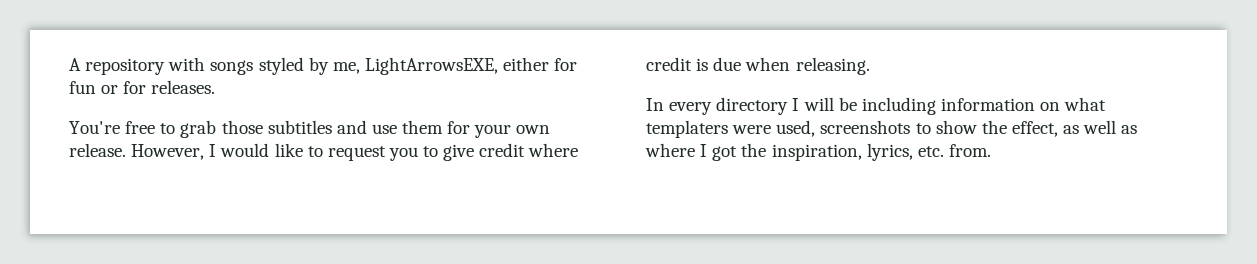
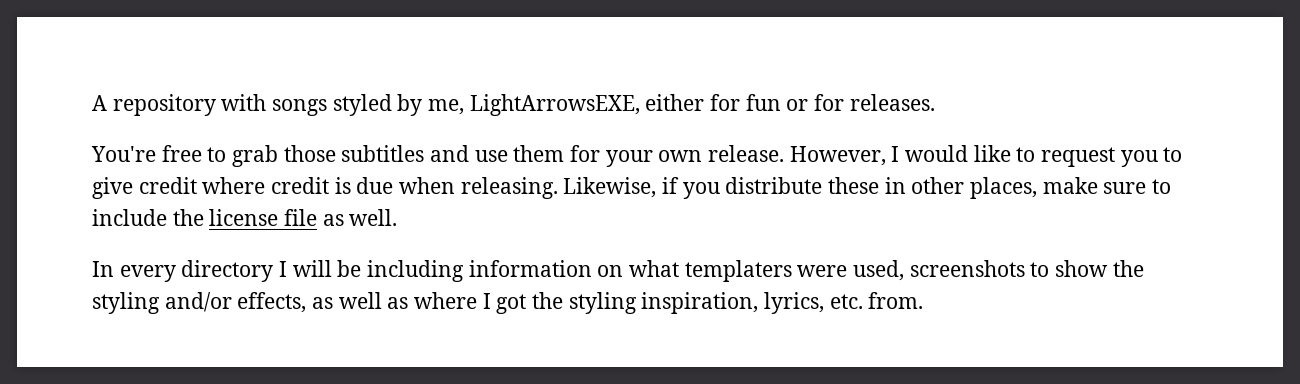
(870, 66) none -> [563,177,1172,199] [92,209,398,226] Likewise, if you distribute these in other places, make sure to include the license file as well.
[1011,121,1058,137] effect, -> [92,292,307,314] styling and/or effects,
(767, 150) none -> [568,292,637,314] styling

